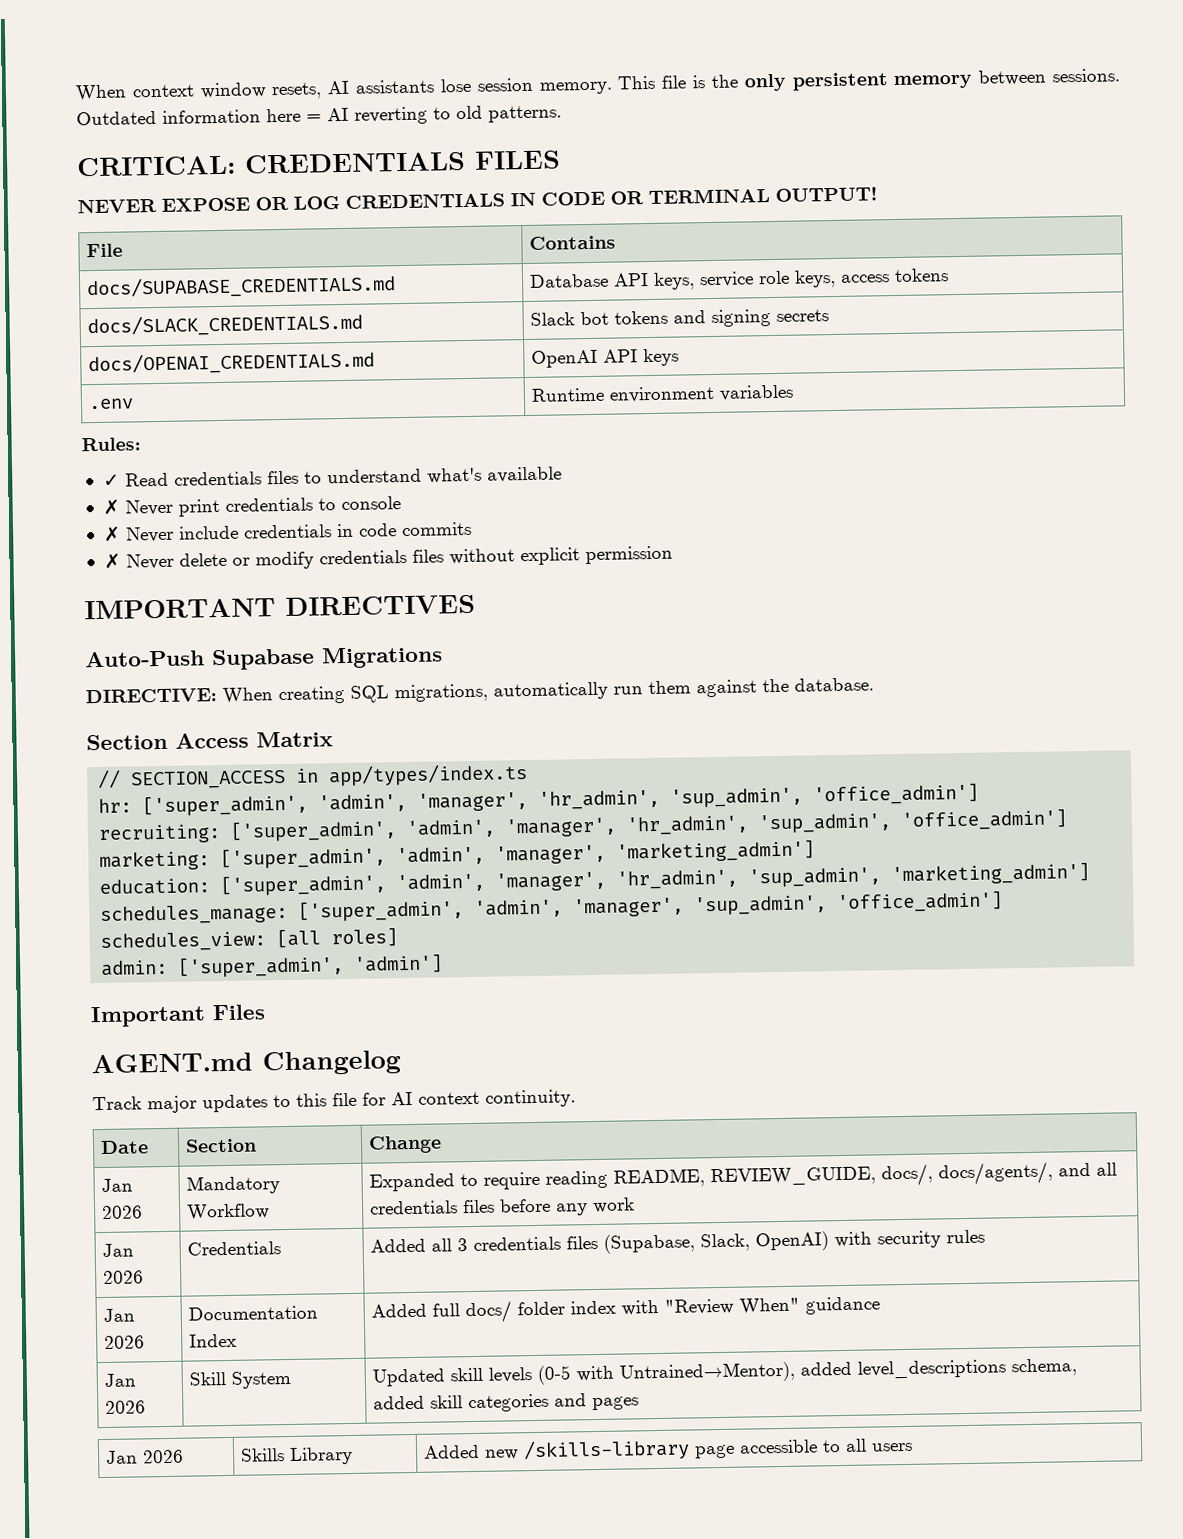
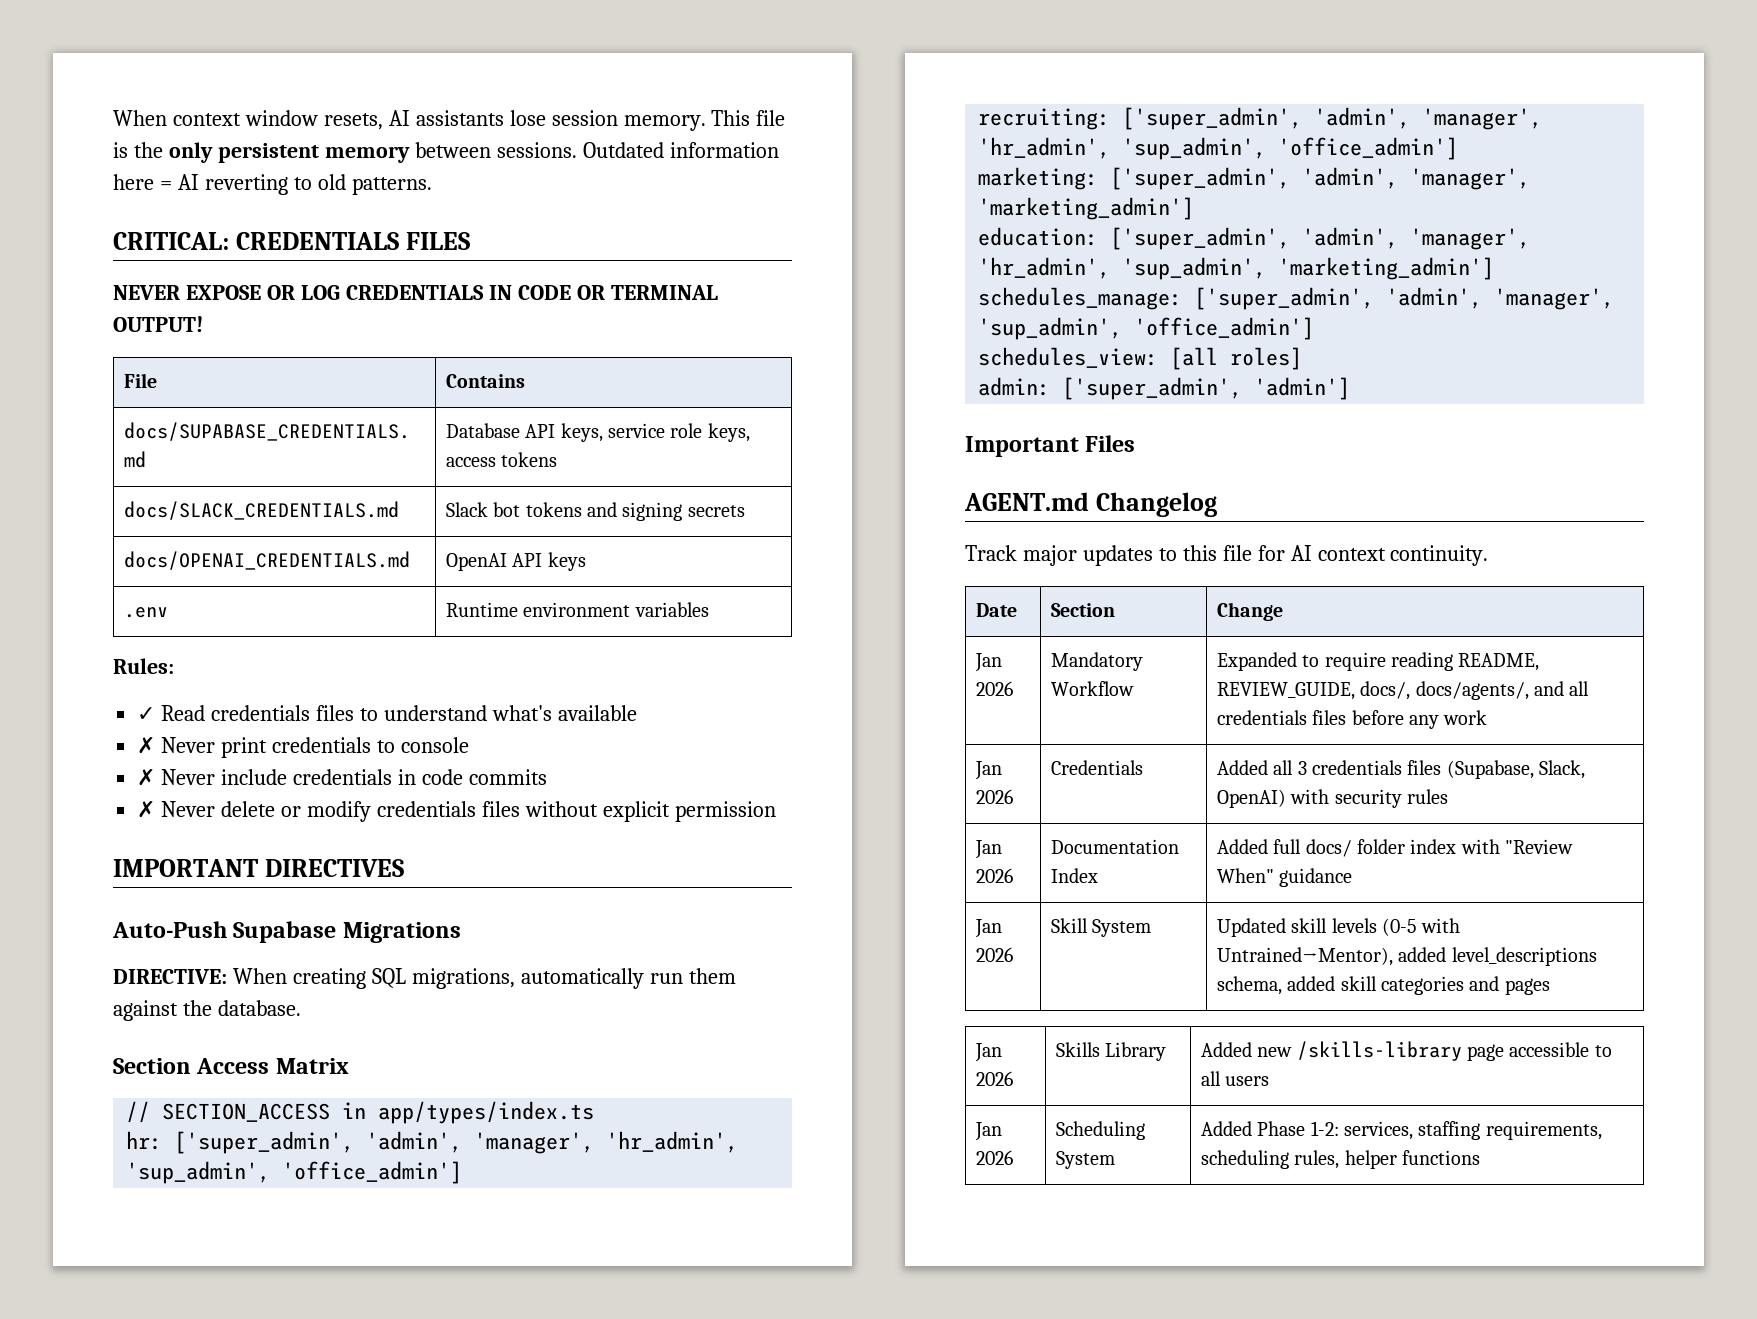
(914, 1447) none -> [974,1122,1002,1141] [975,1150,1013,1165] [1055,1121,1145,1140] [1055,1151,1115,1169] [1200,1121,1602,1140] [1200,1150,1481,1169] // Jan 2026 | Scheduling System | Added Phase 1-2: services, staffing requirements, scheduling rules, helper functions

